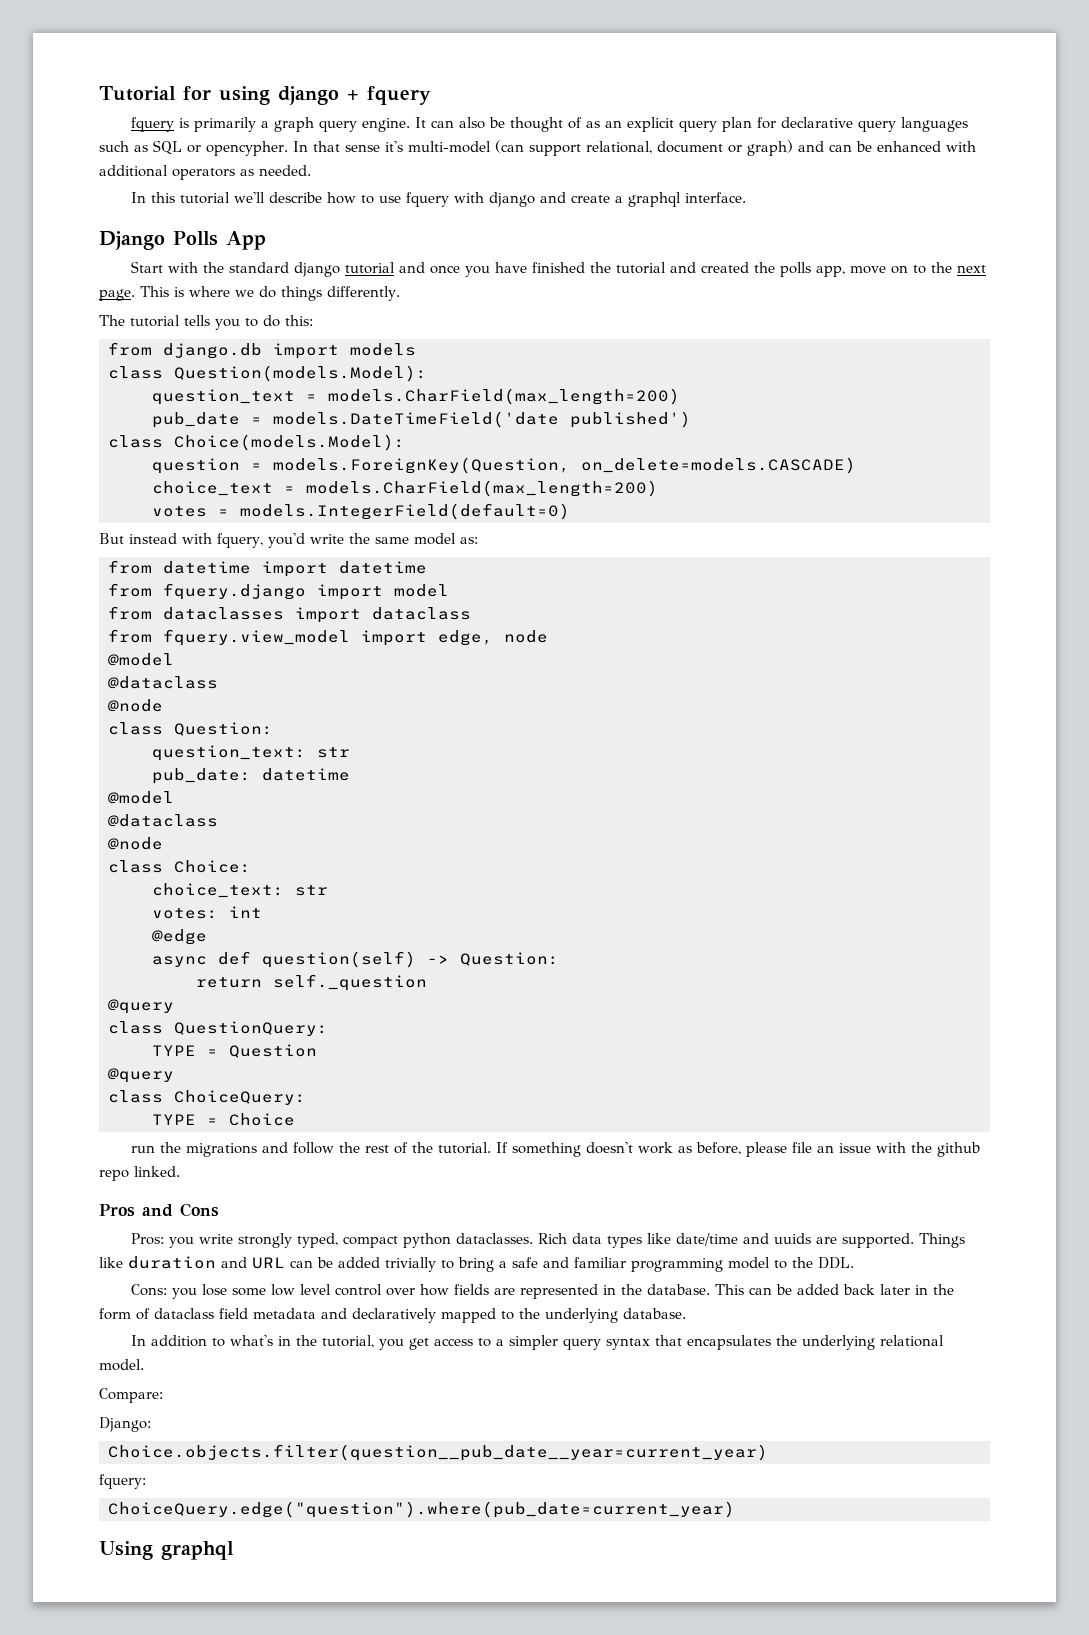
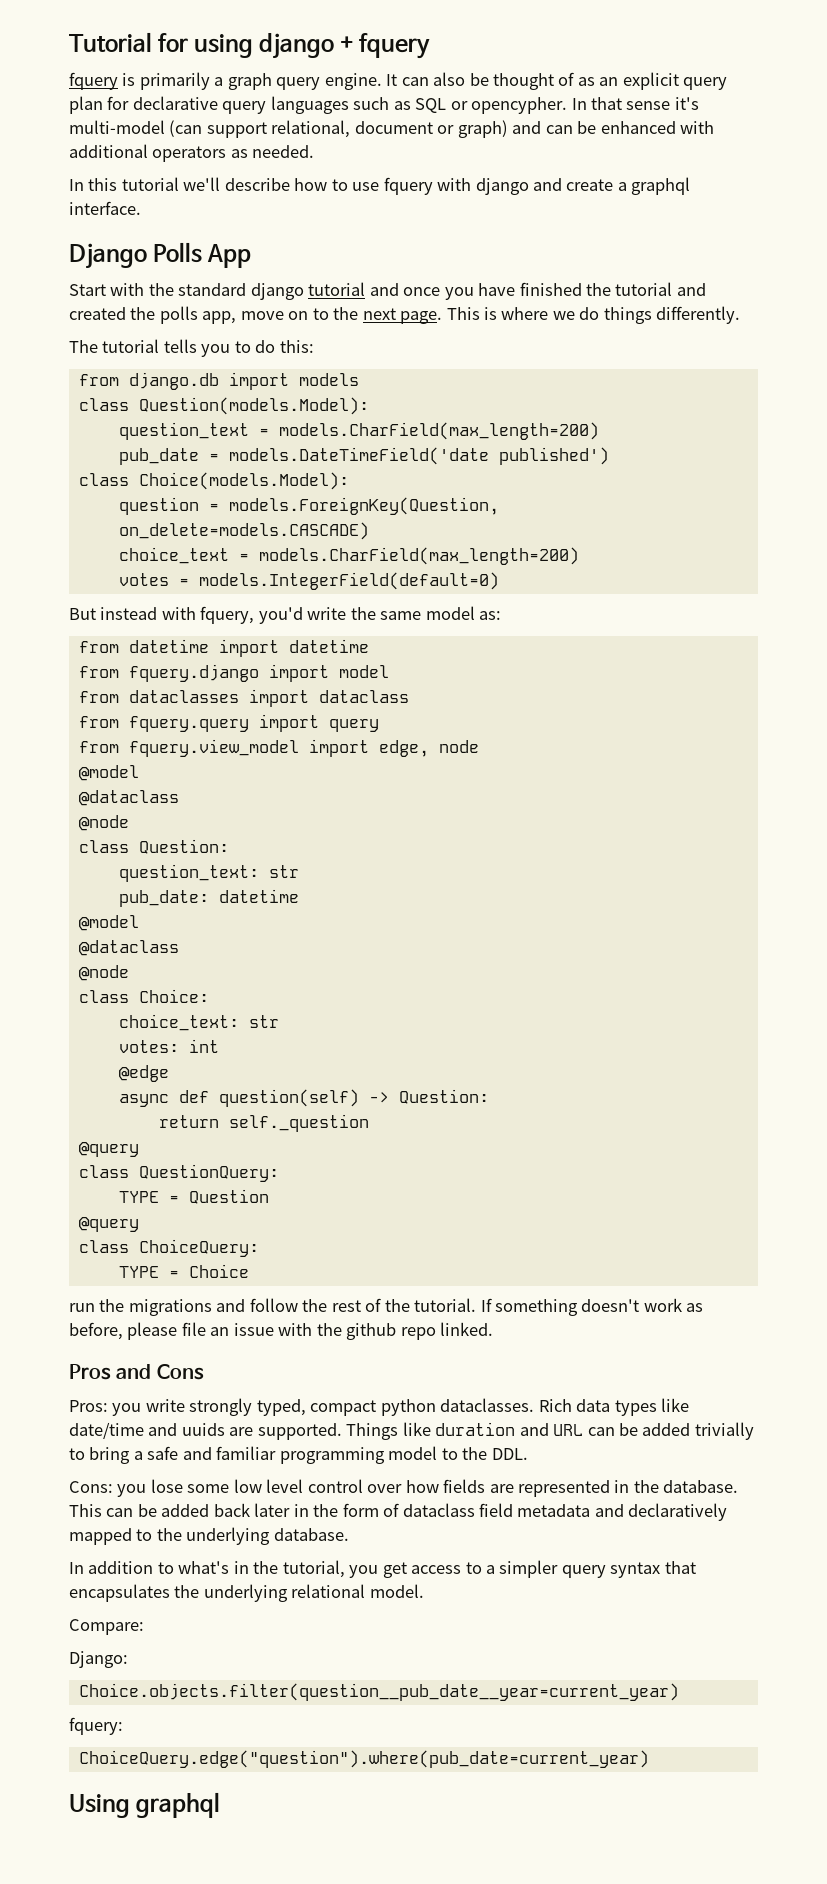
(471, 613) none -> [78,714,379,732] // from fquery.query import query

